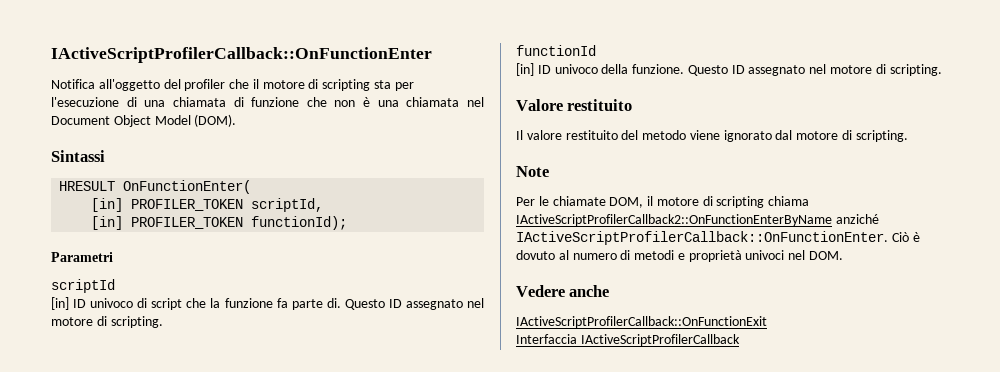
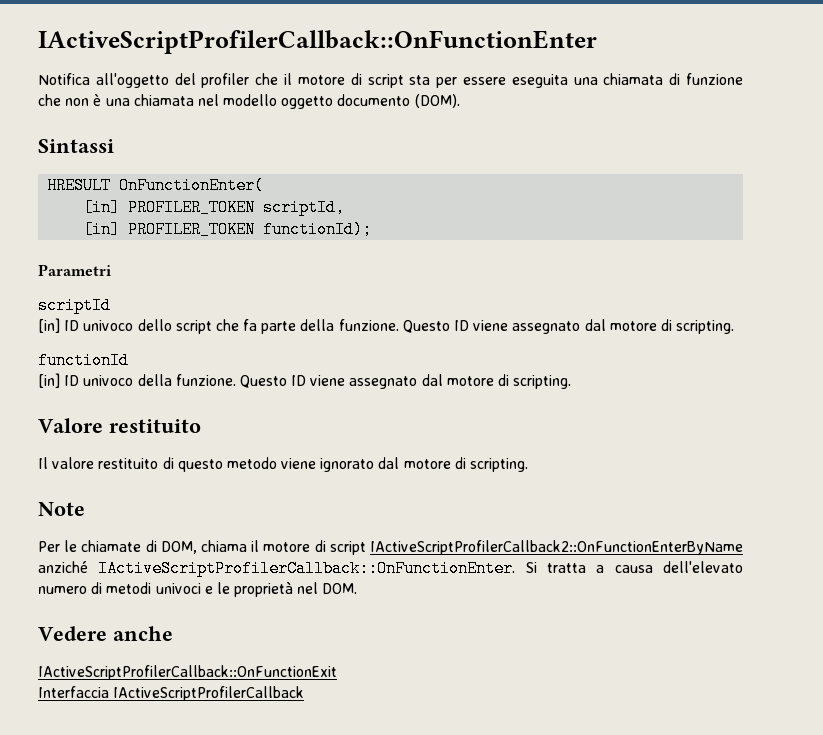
[322,79,371,91] scripting -> [367,74,404,88] script
[51,97,137,107] l'esecuzione di -> [462,74,568,88] essere eseguita
[51,115,191,127] Document Object Model -> [223,94,411,109] modello oggetto documento
[137,298,148,308] di -> [137,319,172,331] dello
[210,298,484,310] la funzione fa parte di. Questo ID assegnato nel -> [243,319,606,334] fa parte della funzione. Questo ID viene assegnato dal
[748,64,827,76] assegnato nel -> [310,374,443,389] viene assegnato dal
[621,130,639,140] del -> [162,457,223,472] di questo
[609,196,810,208] DOM, il motore di scripting chiama -> [145,540,366,555] di DOM, chiama il motore di script
[891,232,920,242] [516,250,785,262] Ciò è dovuto al numero di metodi e proprietà univoci -> [525,561,744,573] [38,581,294,597] Si tratta a causa dell'elevato numero di metodi univoci e le proprietà

